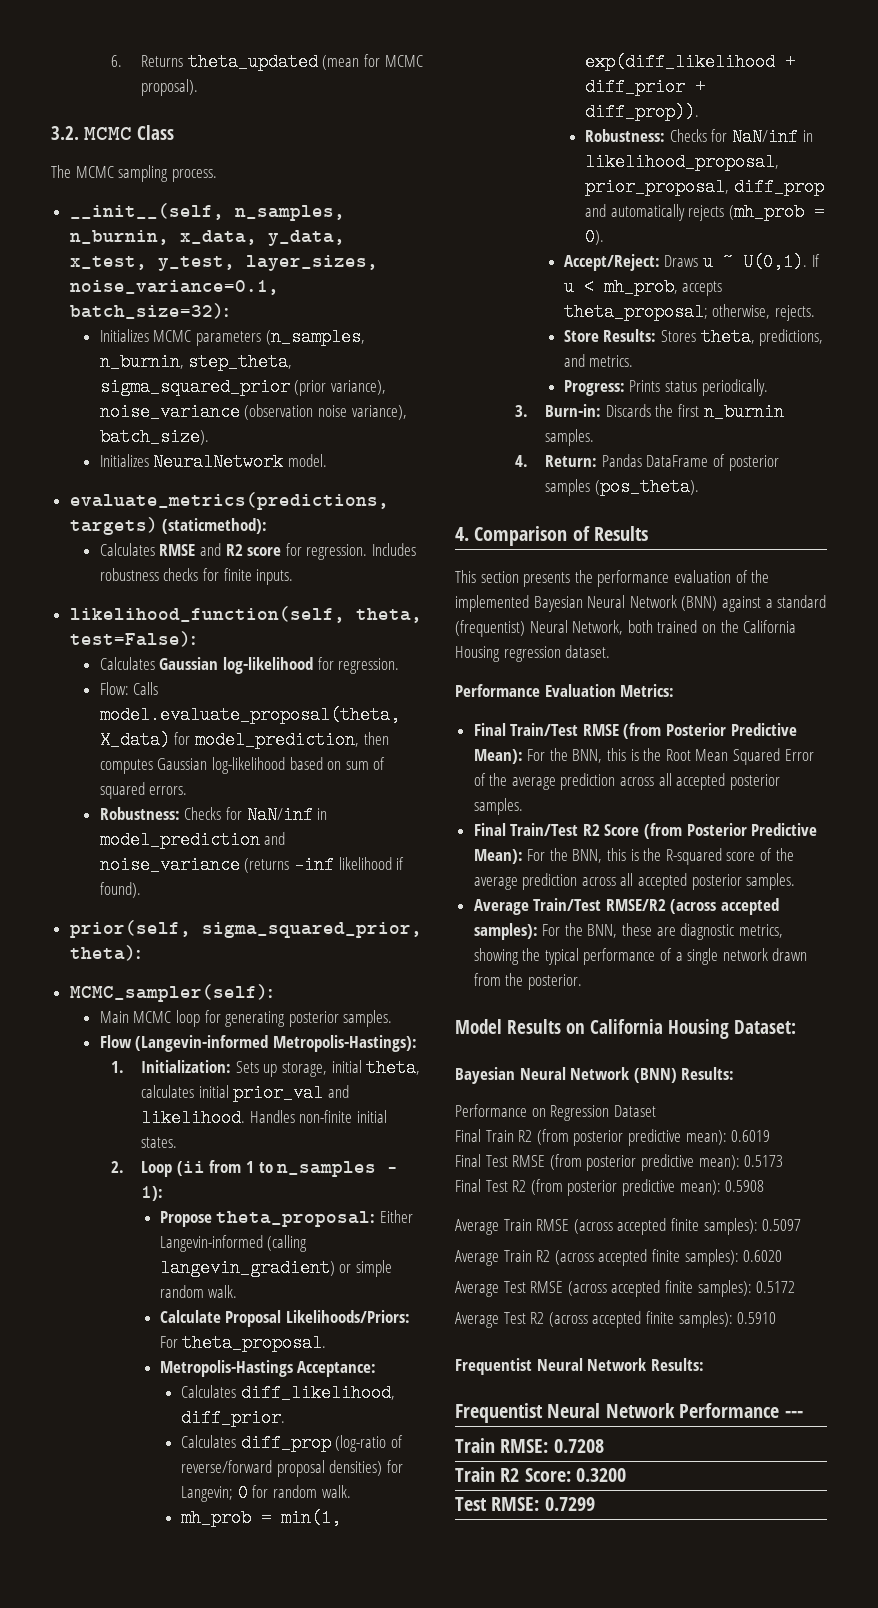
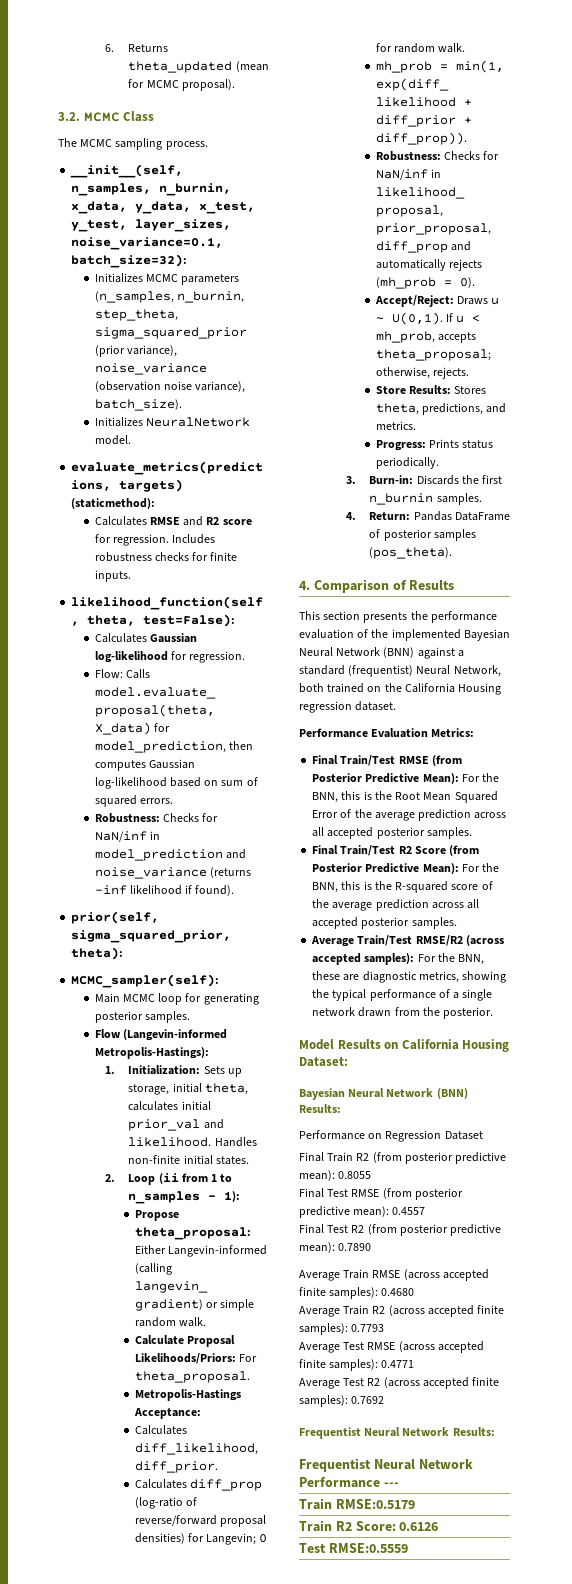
[731,1130,771,1142] 0.6019 -> [338,1171,372,1179] 0.8055
[744,1155,784,1167] 0.5173 -> [392,1207,426,1215] 0.4557
[725,1180,765,1192] 0.5908 -> [338,1243,372,1251] 0.7890
[762,1219,802,1231] 0.5097 -> [381,1288,415,1296] 0.4680
[743,1250,783,1262] 0.6020 -> [351,1324,385,1332] 0.7793
[756,1281,796,1293] 0.5172 -> [381,1360,415,1368] 0.4771
[737,1312,777,1324] 0.5910 -> [351,1396,385,1404] 0.7692
[500,1439,604,1453] RMSE: 0.7208 -> [335,1499,415,1509] RMSE:0.5179
[576,1468,627,1482] [455,1497,595,1511] 0.3200 // Test RMSE: 0.7299 -> [399,1522,439,1531] [299,1543,408,1553] 0.6126 // Test RMSE:0.5559

